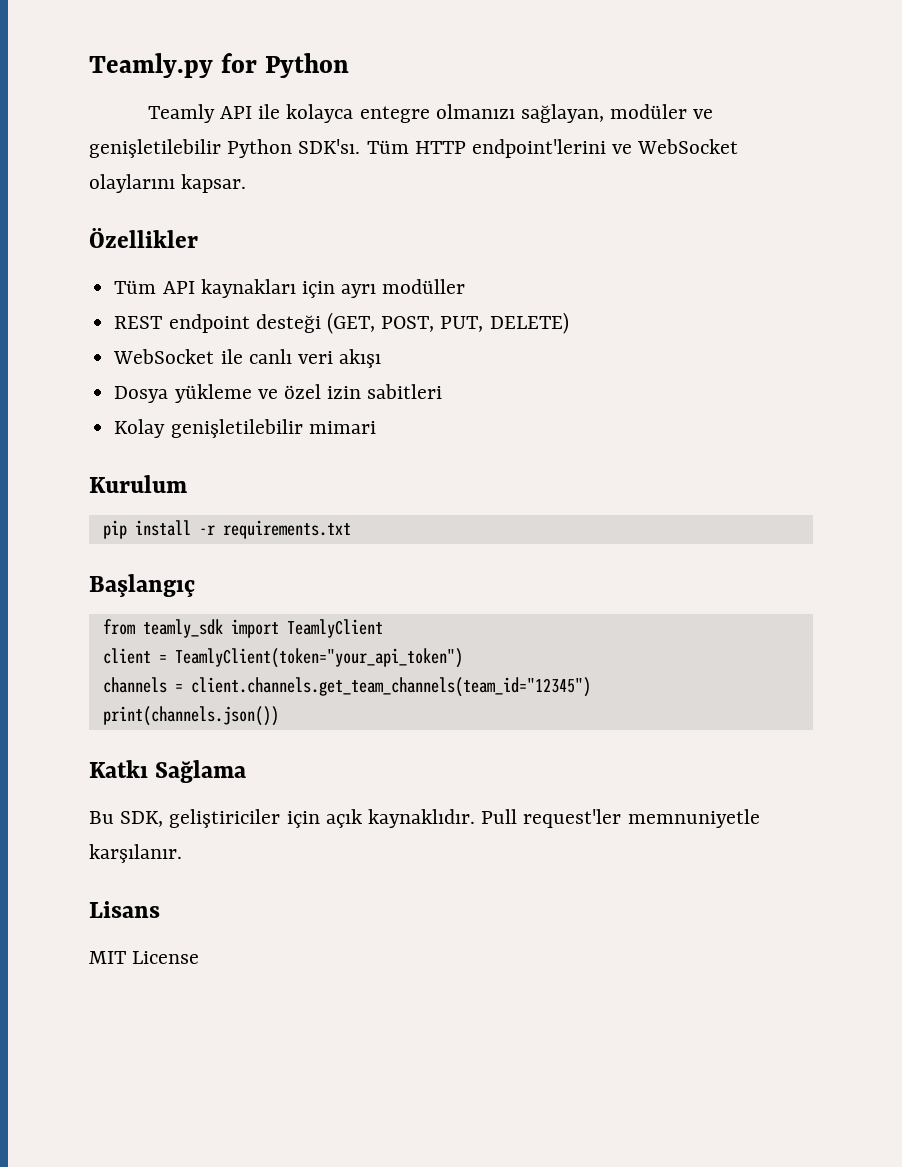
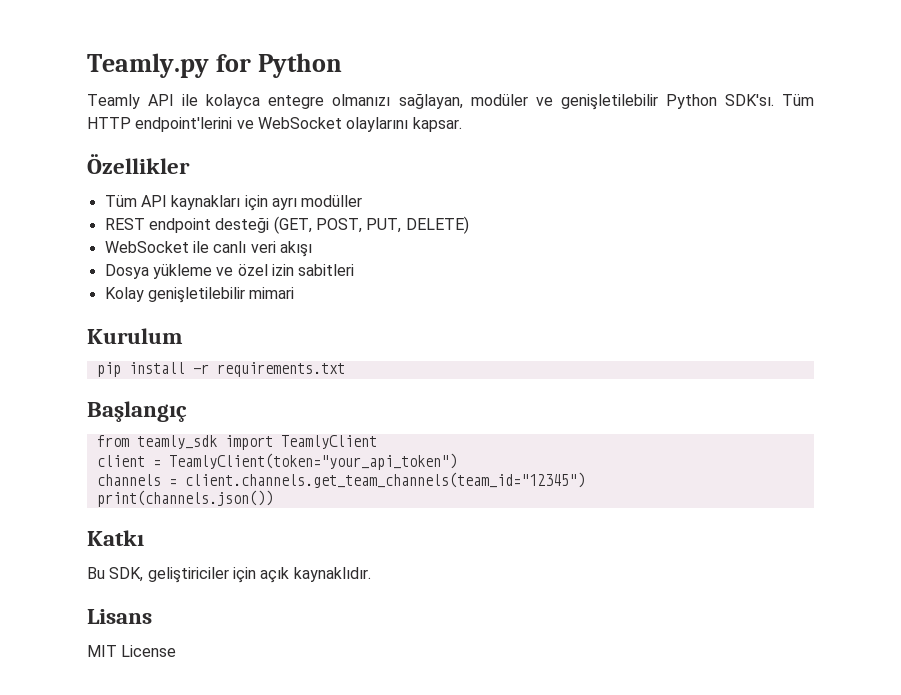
[155,760,247,783] Sağlama -> (144, 538) none
[481,809,760,828] [89,844,182,863] Pull request'ler memnuniyetle karşılanır. -> (371, 574) none

